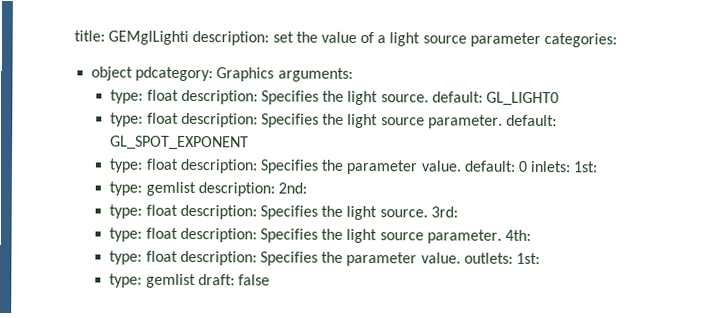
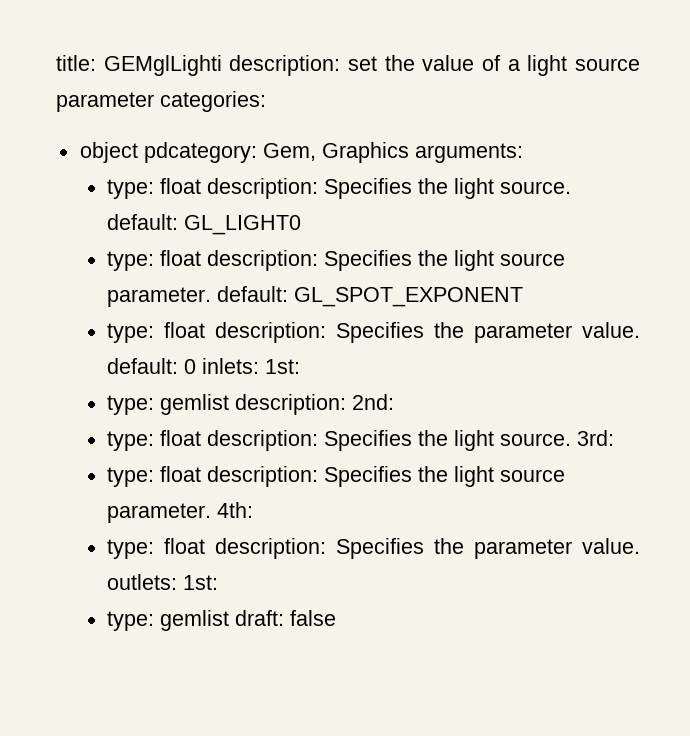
(214, 74) none -> [262,143,316,161] Gem,

